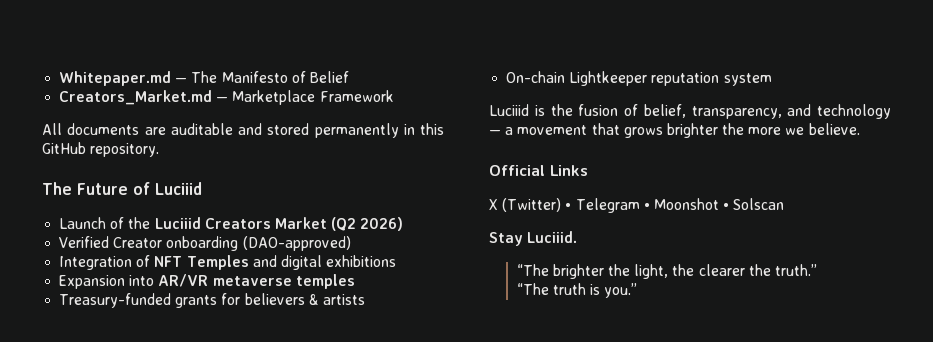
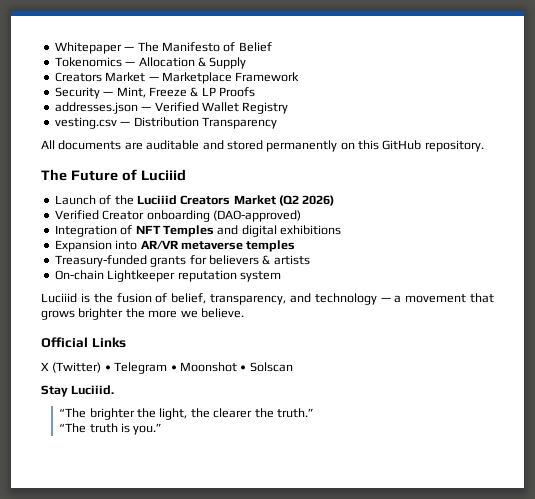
[59,71,172,86] Whitepaper.md -> [54,42,122,54] Whitepaper
[59,90,394,105] Creators_Market.md — Marketplace Framework -> [54,57,247,69] [54,72,300,84] [54,87,255,99] [54,102,289,114] [54,117,277,129] Tokenomics — Allocation & Supply // Creators Market — Marketplace Framework // Security — Mint, Freeze & LP Proofs // addresses.json — Verified Wallet Registry // vesting.csv — Distribution Transparency
[403,124,415,135] in -> [340,142,355,150] on

